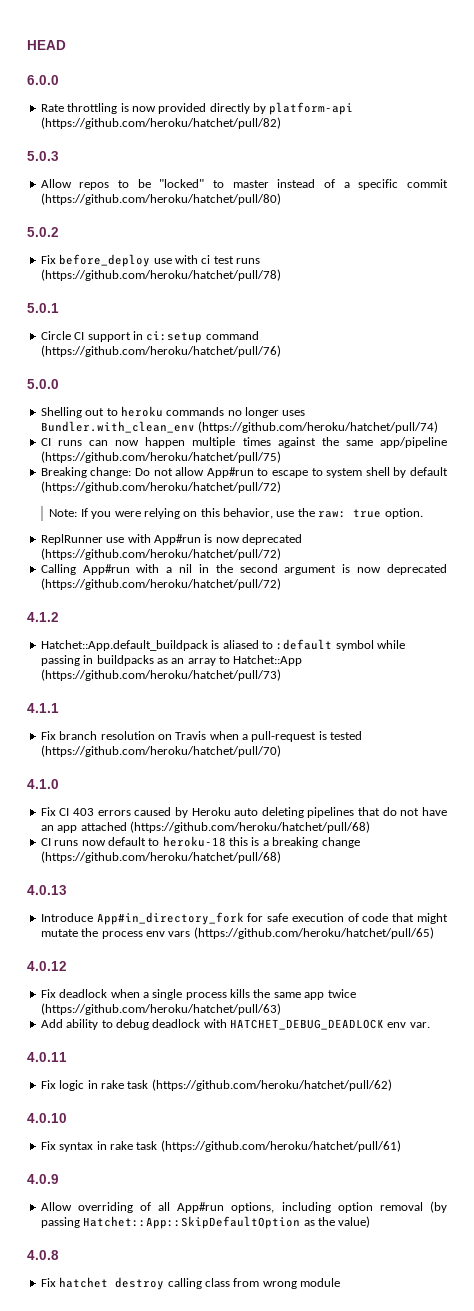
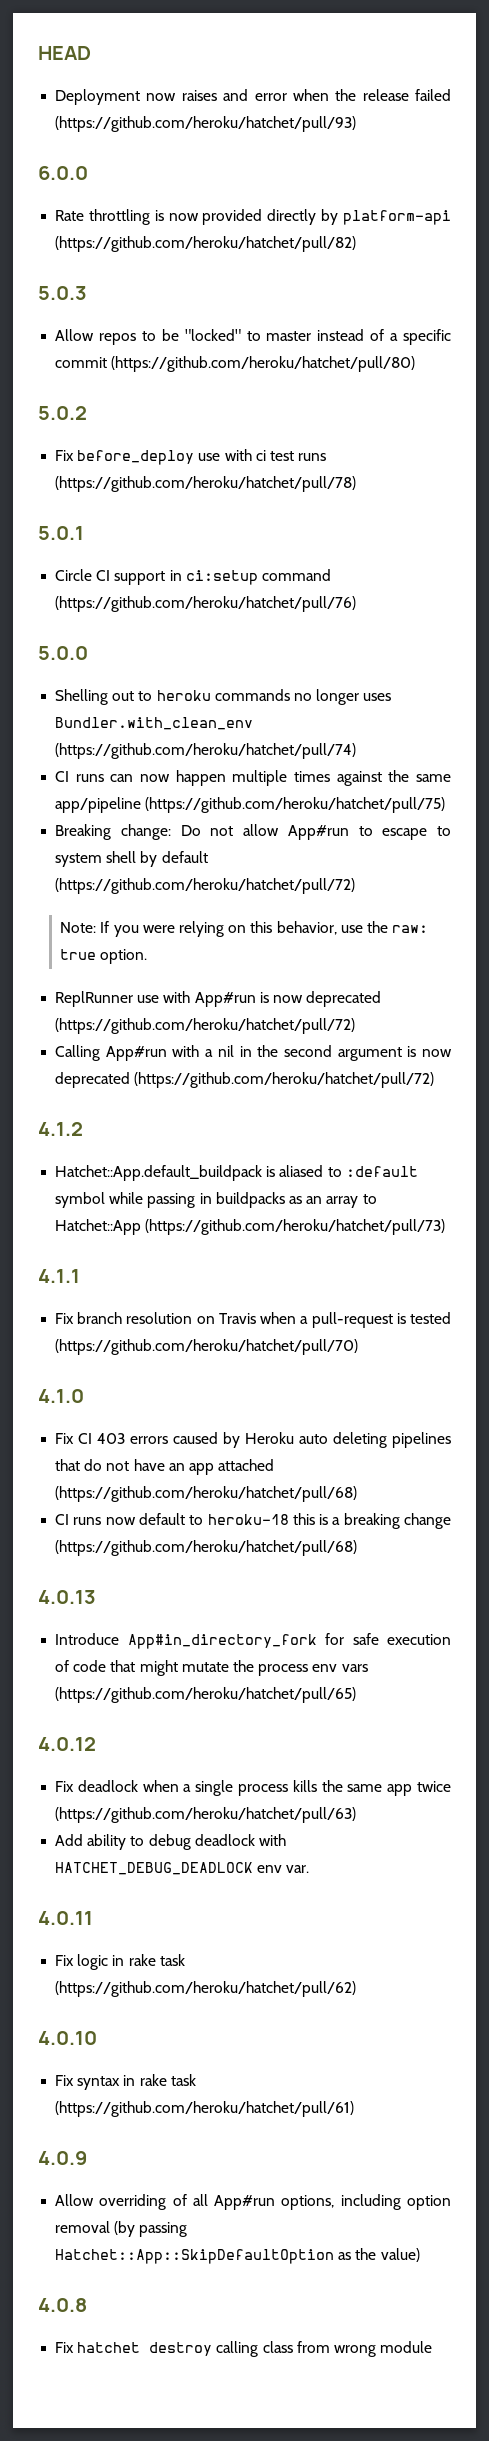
(66, 45) none -> [55,89,451,105] [55,116,357,132] // Deployment now raises and error when the release failed (https://github.com/heroku/hatchet/pull/93)

